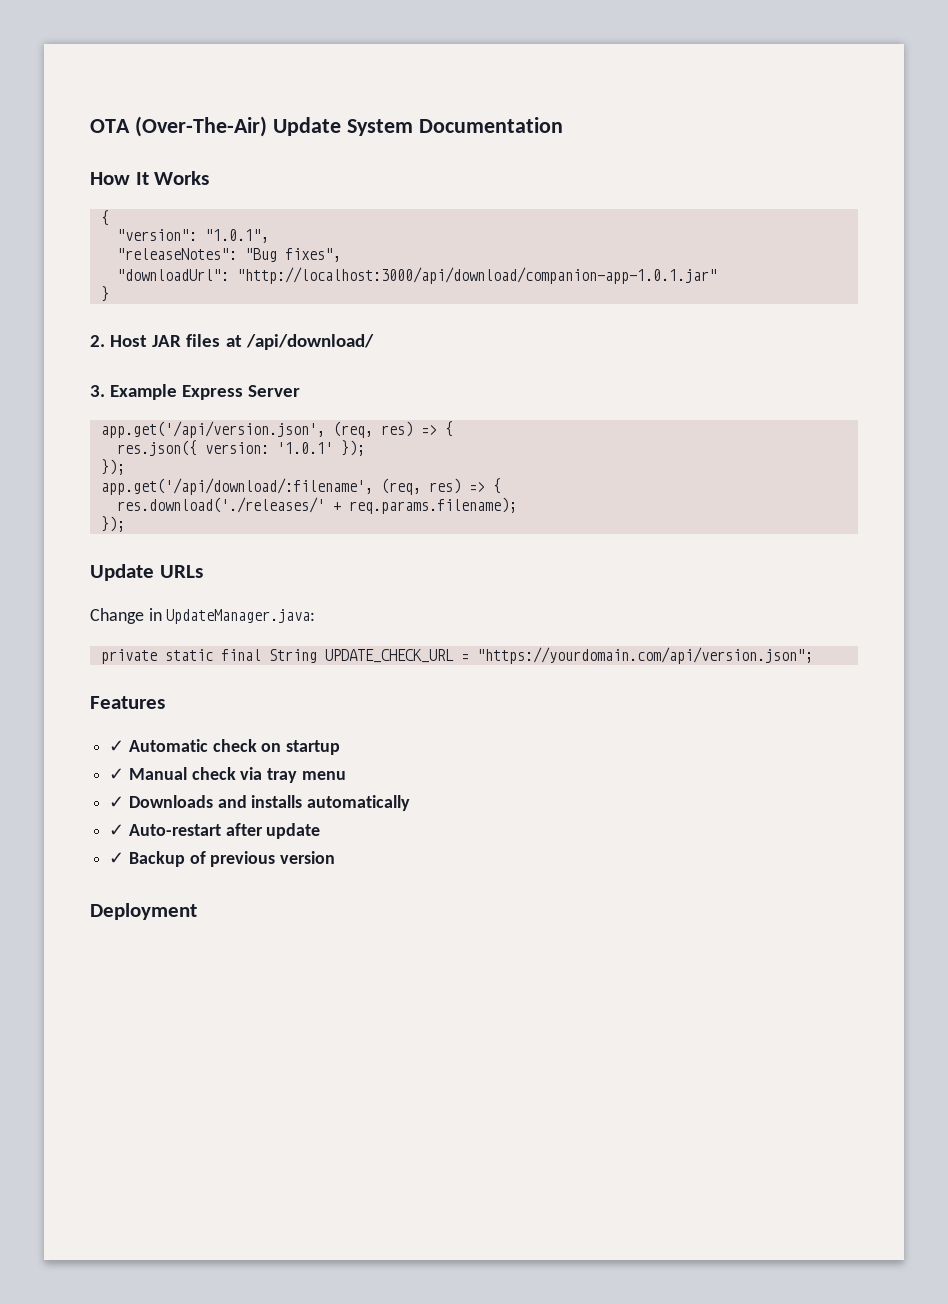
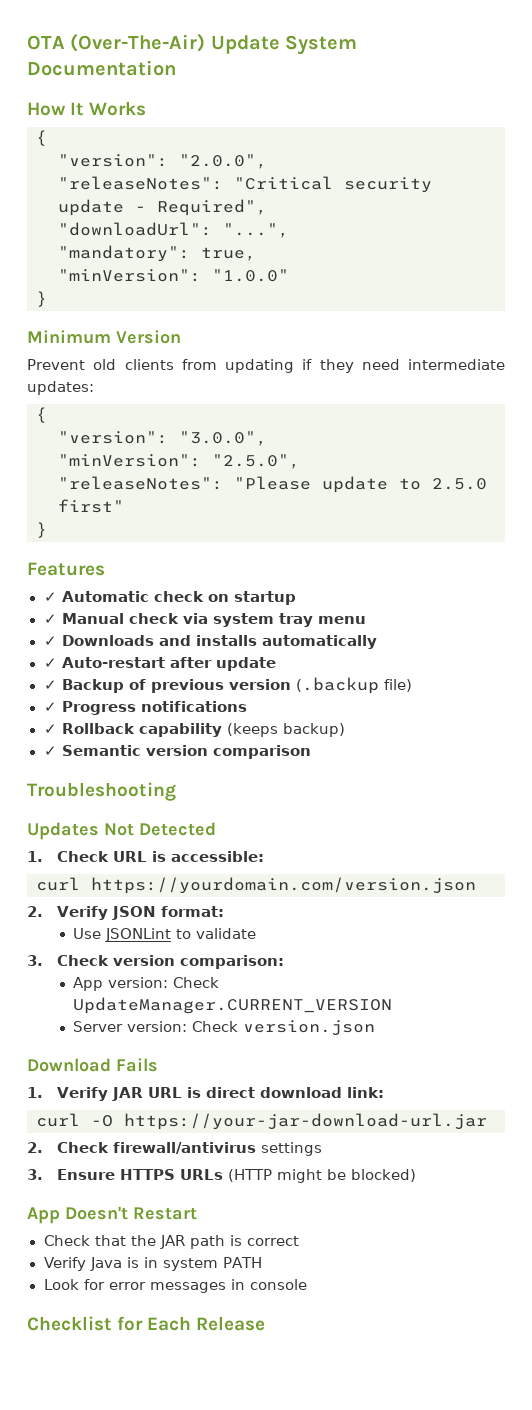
[204,229,269,243] [116,248,341,262] [116,267,717,284] [100,286,109,302] [90,334,374,350] [90,384,301,400] [100,421,453,438] [116,440,365,456] [100,459,125,475] [100,478,501,495] [116,497,517,514] [100,516,125,532] [90,564,203,581] [90,608,316,624] [100,647,813,664] "1.0.1", // "releaseNotes": "Bug fixes", // "downloadUrl": "http://localhost:3000/api/download/companion-app-1.0.1.jar" // } // 2. Host JAR files at /api/download/ // 3. Example Express Server // app.get('/api/version.json', (req, res) => { // res.json({ version: '1.0.1' }); // }); // app.get('/api/download/:filename', (req, res) => { // res.download('./releases/' + req.params.filename); // }); // Update URLs // Change in UpdateManager.java: // private static final String UPDATE_CHECK_URL = "https://yourdomain.com/api/version.json"; -> [179,154,267,169] [58,176,432,193] [58,199,267,216] [58,222,289,238] [58,245,256,262] [58,269,289,282] [36,291,47,307] [27,330,181,344] [27,359,505,373] [27,381,94,395] [36,407,47,423] [58,431,267,446] [58,454,300,469] [58,476,487,493] [58,499,124,513] [36,522,47,538] "2.0.0", // "releaseNotes": "Critical security update - Required", // "downloadUrl": "...", // "mandatory": true, // "minVersion": "1.0.0" // } // Minimum Version // Prevent old clients from updating if they need intermediate updates: // { // "version": "3.0.0", // "minVersion": "2.5.0", // "releaseNotes": "Please update to 2.5.0 first" // }
(263, 773) none -> [212,613,274,627] system
[90,903,197,920] // Deployment -> [295,677,412,694] [43,701,247,715] [43,723,345,737] [43,745,311,759] [27,782,176,801] [27,822,216,840] [27,851,264,862] [36,877,476,894] [27,906,224,920] [73,928,257,942] [27,955,284,969] [73,977,220,991] [73,997,393,1014] [73,1020,376,1036] [27,1058,158,1072] [27,1087,384,1101] [36,1113,487,1130] [27,1142,322,1156] [27,1169,416,1183] [27,1206,197,1224] [43,1235,299,1249] [43,1257,263,1271] [43,1279,307,1293] [27,1316,266,1331] (.backup file) // ✓ Progress notifications // ✓ Rollback capability (keeps backup) // ✓ Semantic version comparison // Troubleshooting // Updates Not Detected // 1. Check URL is accessible: // curl https://yourdomain.com/version.json // 2. Verify JSON format: // Use JSONLint to validate // 3. Check version comparison: // App version: Check UpdateManager.CURRENT_VERSION // Server version: Check version.json // Download Fails // 1. Verify JAR URL is direct download link: // curl -O https://your-jar-download-url.jar // 2. Check firewall/antivirus settings // 3. Ensure HTTPS URLs (HTTP might be blocked) // App Doesn't Restart // Check that the JAR path is correct // Verify Java is in system PATH // Look for error messages in console // Checklist for Each Release

